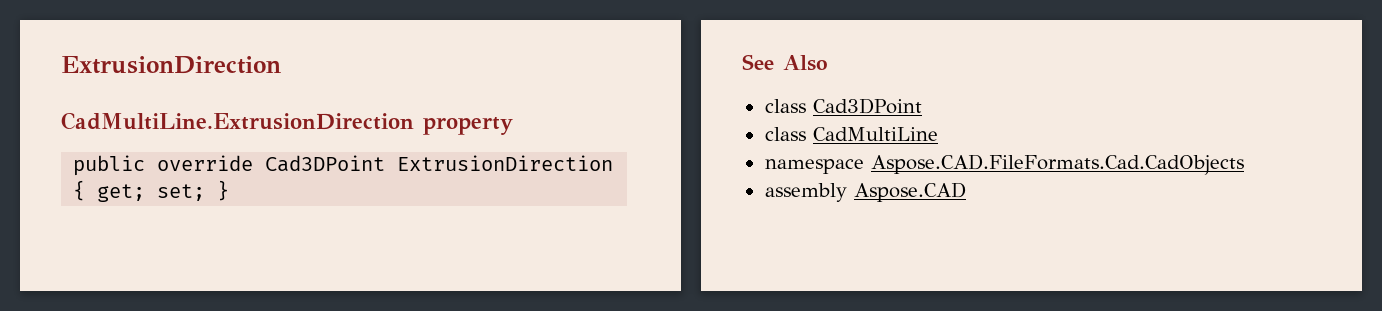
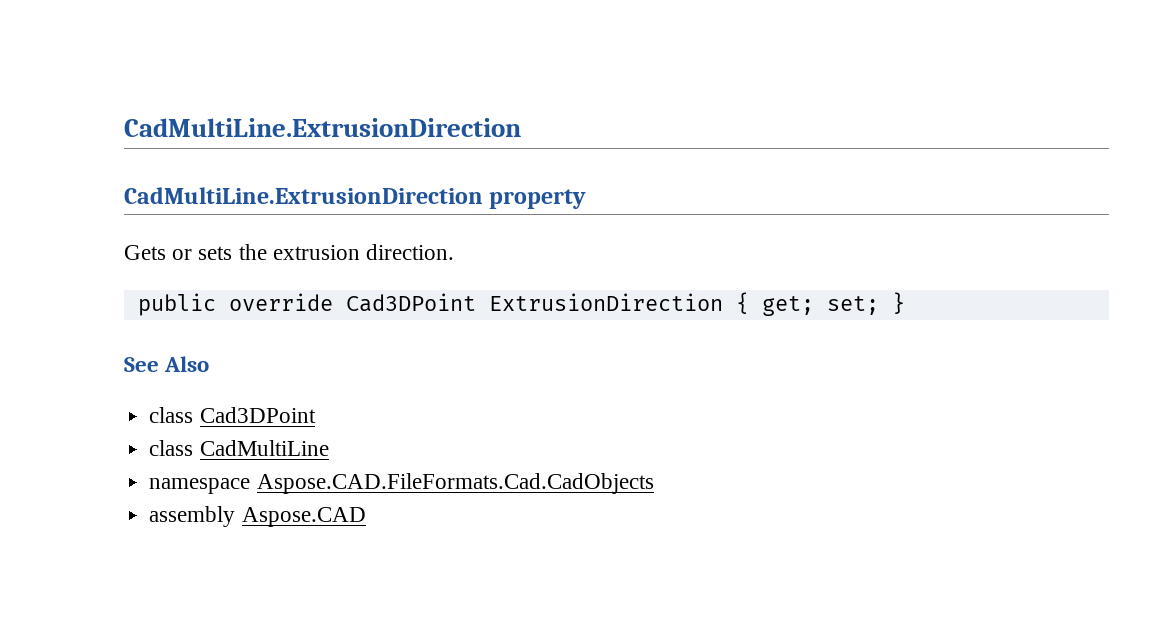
[61,56,281,74] ExtrusionDirection -> [124,118,521,137] CadMultiLine.ExtrusionDirection
(513, 126) none -> [124,244,455,260] // Gets or sets the extrusion direction.

